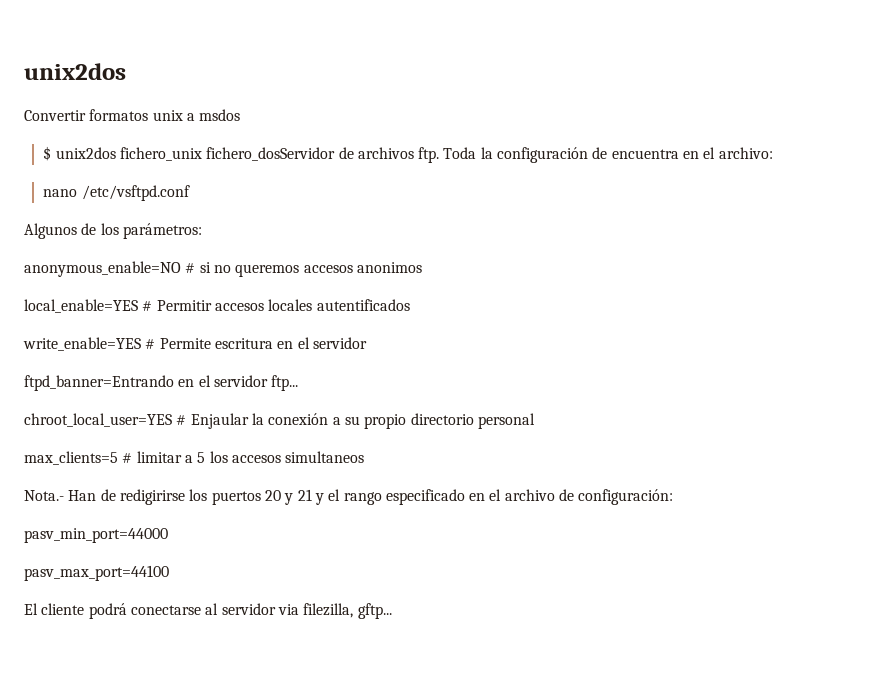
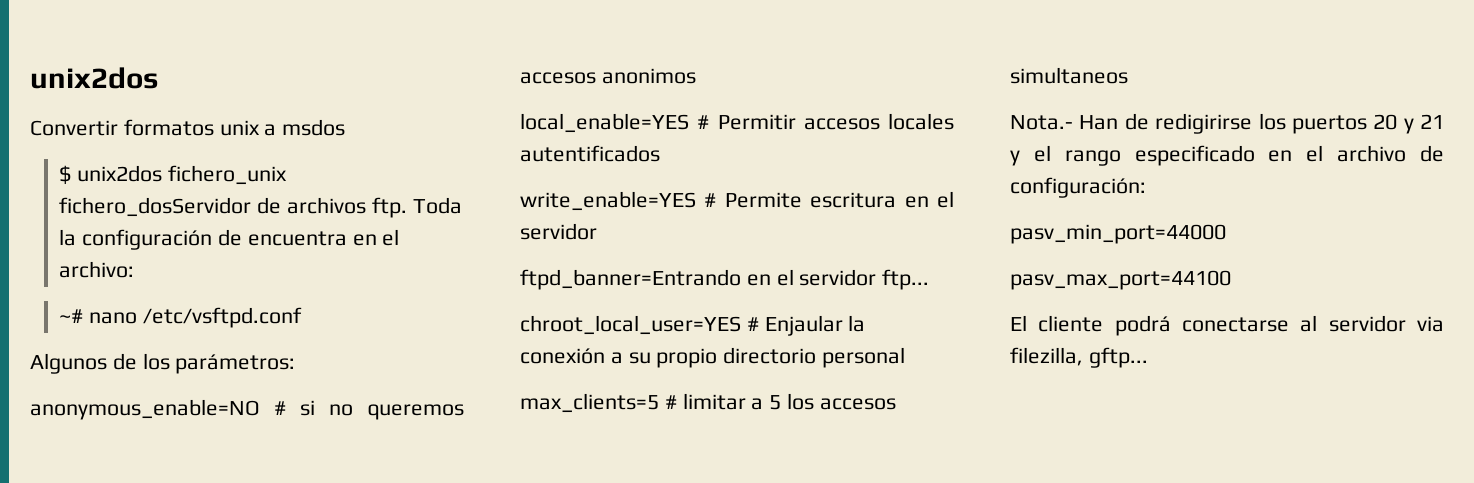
(773, 153) none -> [59,309,84,323] ~#

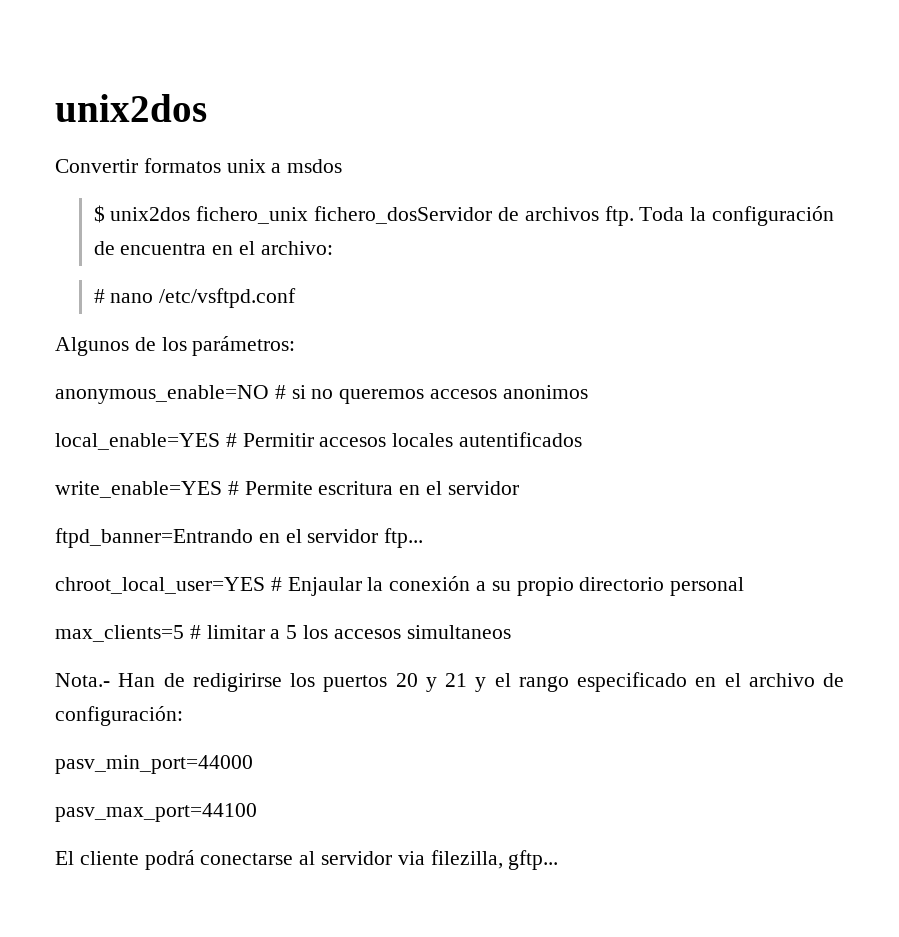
[59,309,84,323] ~# -> [93,289,105,303] #

